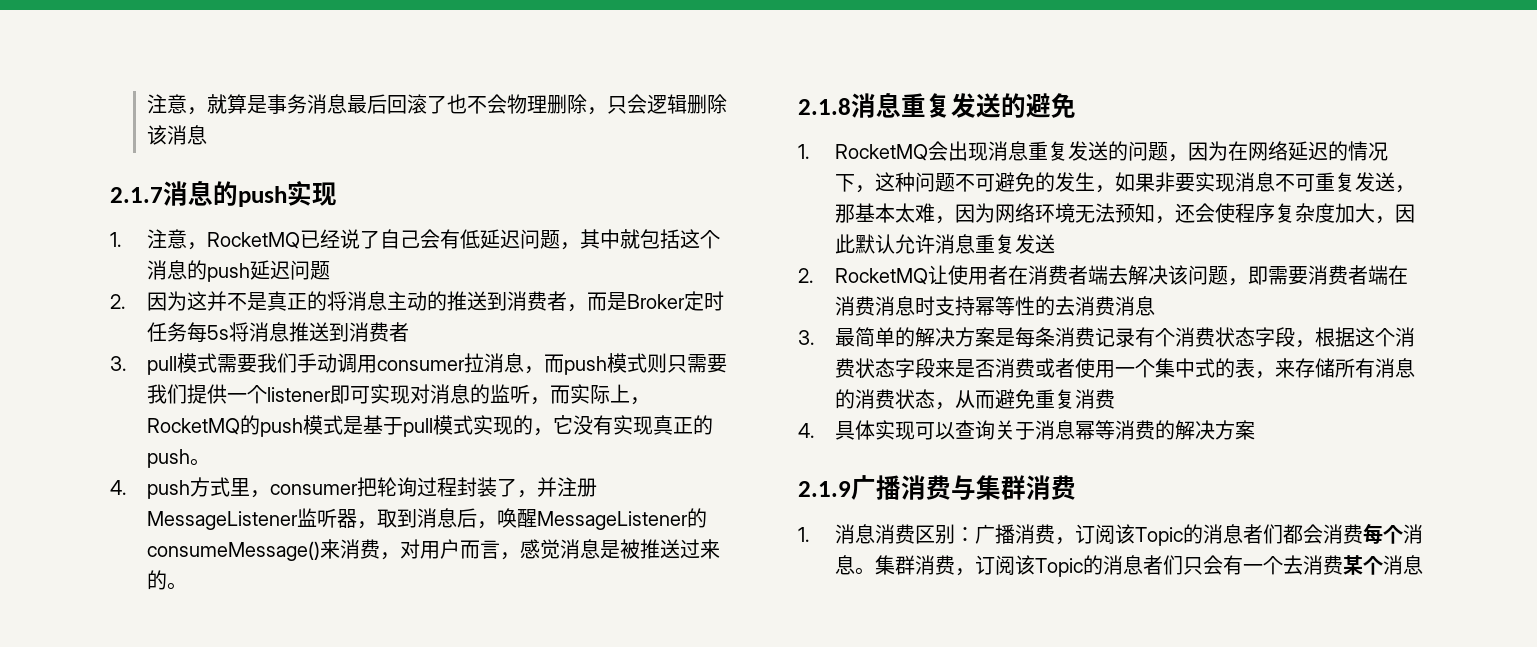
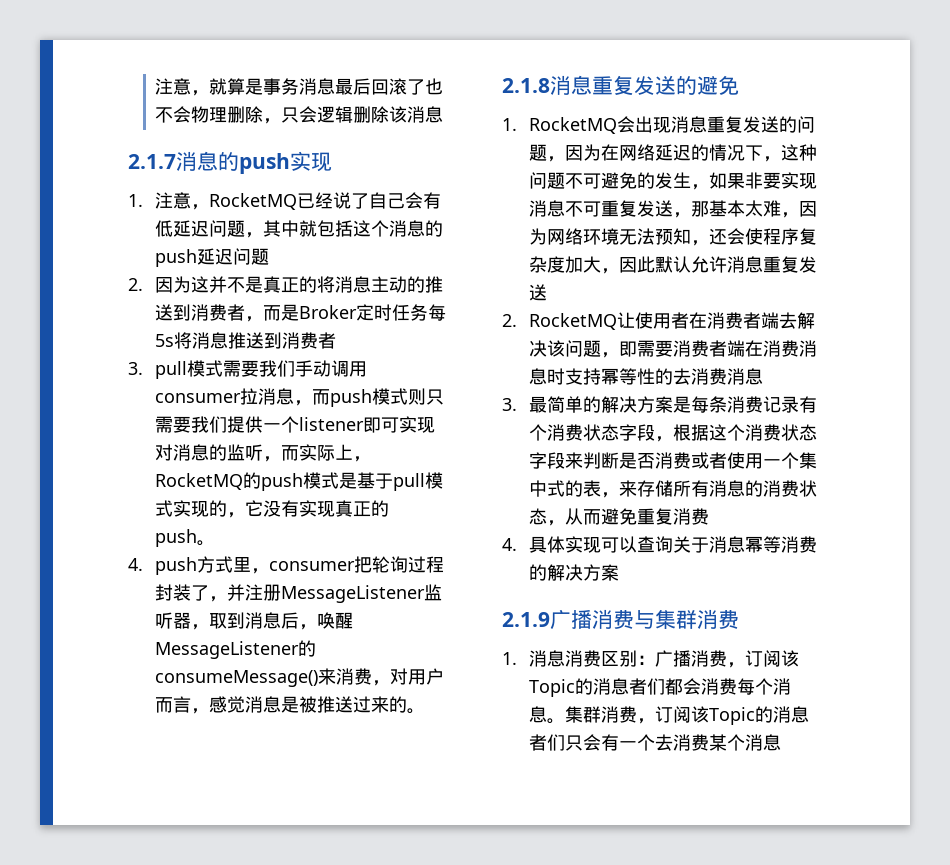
(956, 368) none -> [583,452,620,469] 判断

